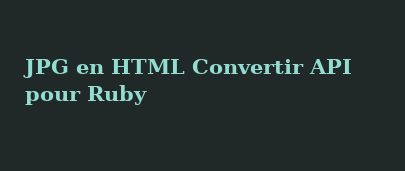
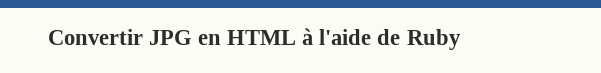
(23, 68) none -> [48,29,143,45] Convertir
[192,59,352,74] [25,91,81,105] Convertir API pour -> [302,28,401,45] à l'aide de

